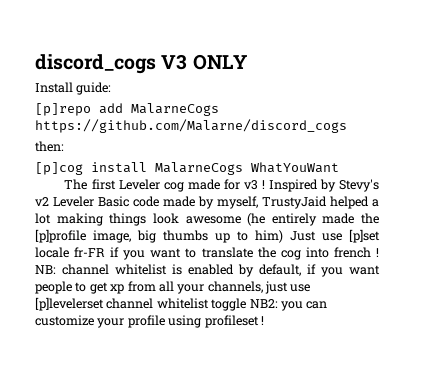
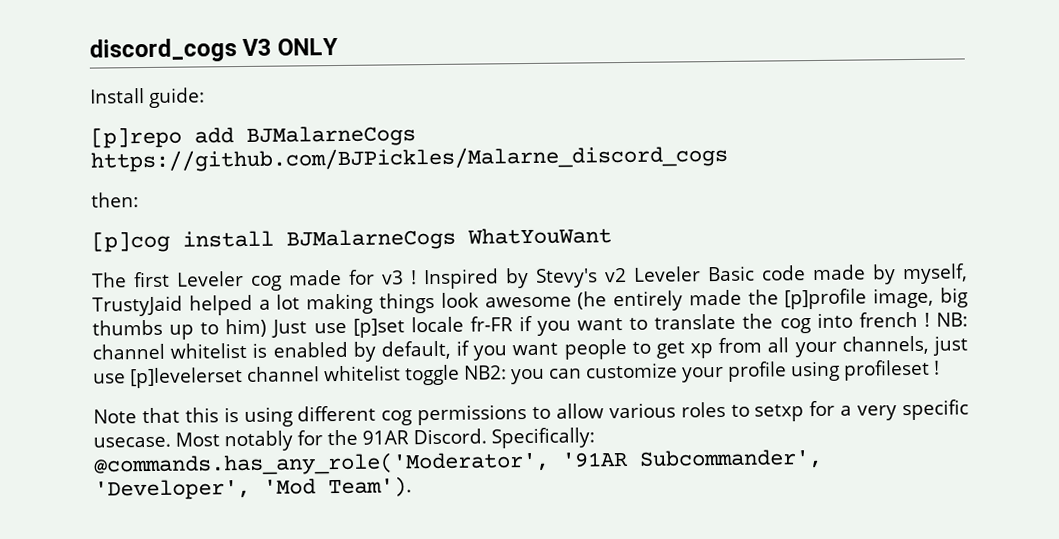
[131,103,219,116] [35,119,347,133] MalarneCogs https://github.com/Malarne/discord_cogs -> [246,125,416,147] [90,144,728,173] BJMalarneCogs https://github.com/BJPickles/Malarne_discord_cogs
[155,162,243,175] MalarneCogs -> [286,228,456,251] BJMalarneCogs
(264, 320) none -> [93,399,969,428] [93,427,595,452] [93,448,823,477] [94,476,412,501] // Note that this is using different cog permissions to allow various roles to setxp for a very specific usecase. Most notably for the 91AR Discord. Specifically: @commands.has_any_role('Moderator', '91AR Subcommander', 'Developer', 'Mod Team').

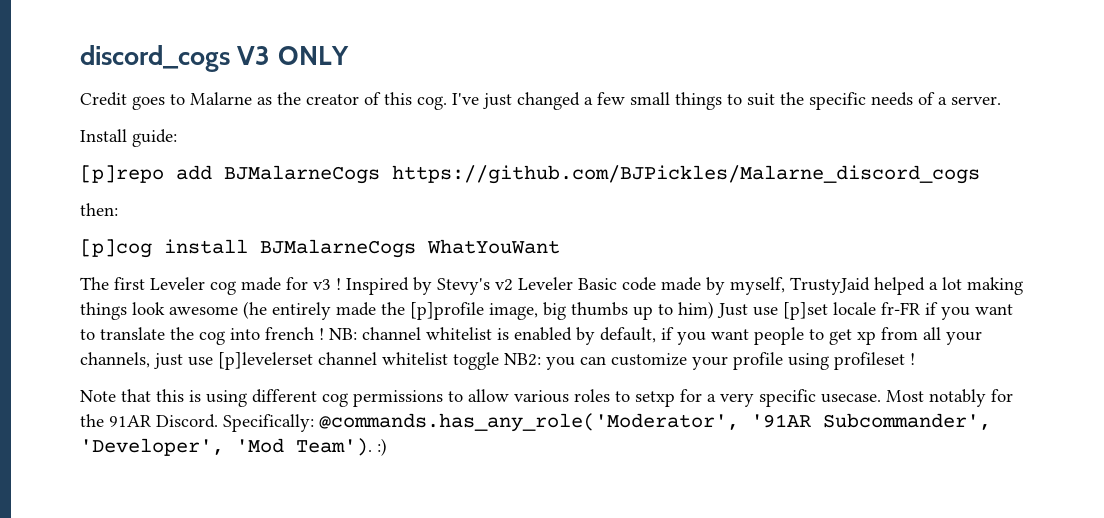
(338, 46) none -> [80,92,1001,110] // Credit goes to Malarne as the creator of this cog. I've just changed a few small things to suit the specific needs of a server.
(412, 487) none -> [377,438,387,456] :)

